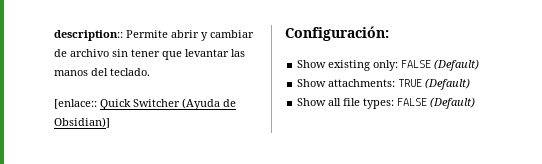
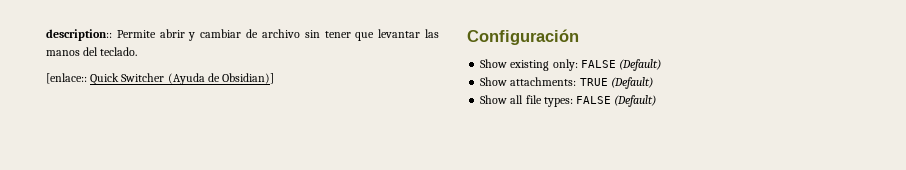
[285,26,389,41] Configuración: -> [467,29,579,45] Configuración

